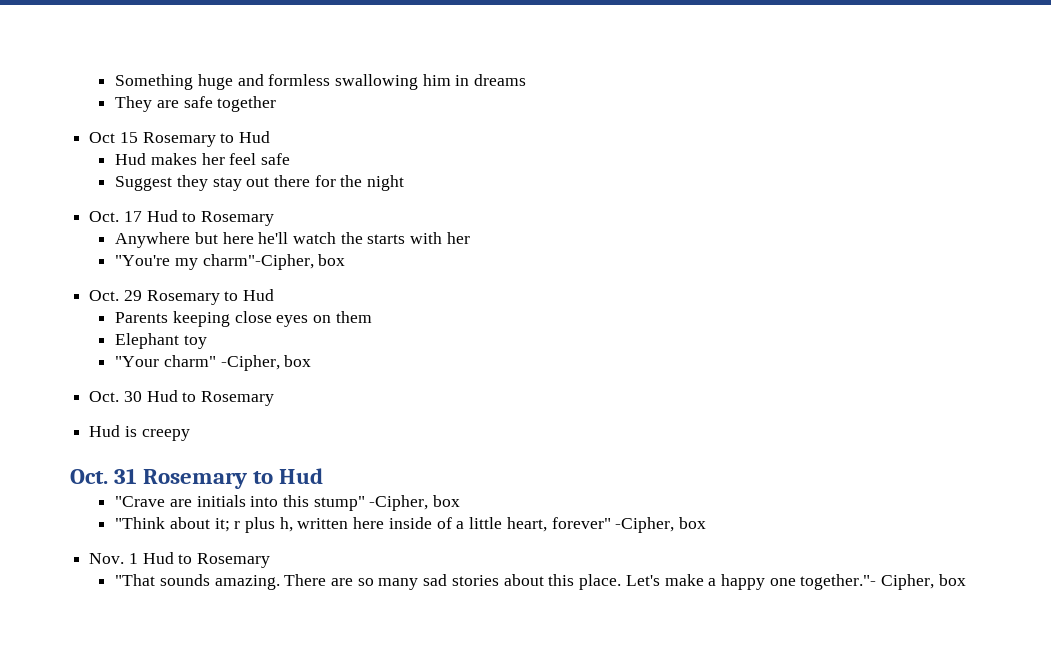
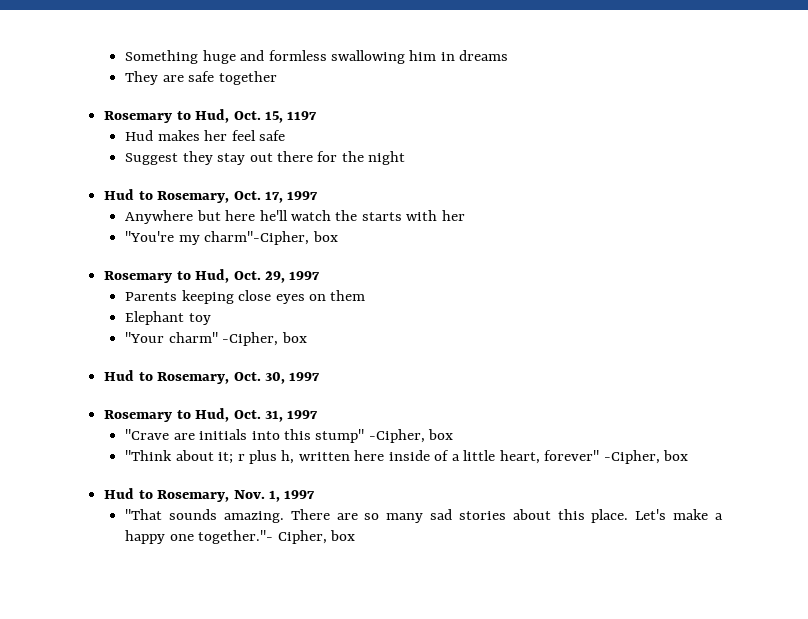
[89,131,271,147] Oct 15 Rosemary to Hud -> [104,109,318,123] Rosemary to Hud, Oct. 15, 1197
[89,210,275,226] Oct. 17 Hud to Rosemary -> [104,189,319,203] Hud to Rosemary, Oct. 17, 1997
[89,289,275,305] Oct. 29 Rosemary to Hud -> [104,269,321,283] Rosemary to Hud, Oct. 29, 1997
[89,390,275,406] [89,425,190,441] [70,468,324,489] Oct. 30 Hud to Rosemary // Hud is creepy // Oct. 31 Rosemary to Hud -> [104,370,321,384] [104,408,319,422] Hud to Rosemary, Oct. 30, 1997 // Rosemary to Hud, Oct. 31, 1997
[89,552,271,568] Nov. 1 Hud to Rosemary -> [104,488,316,502] Hud to Rosemary, Nov. 1, 1997

